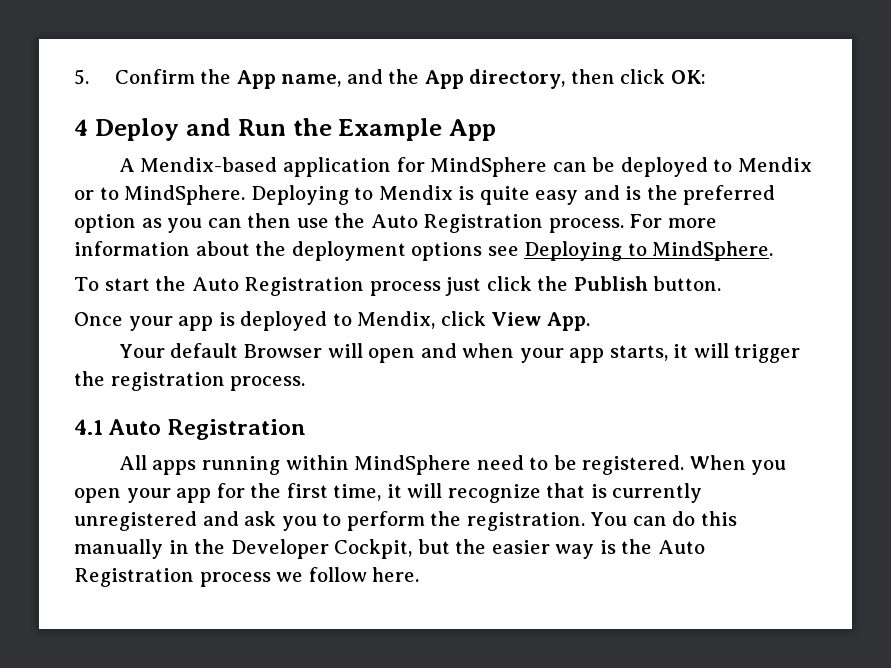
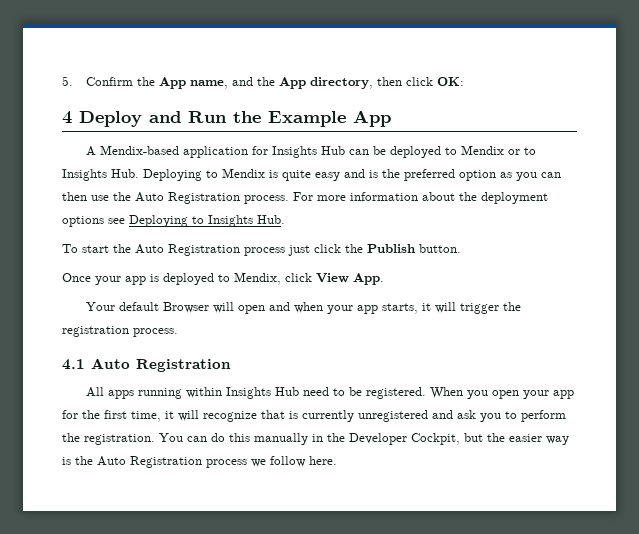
[430,157,548,177] MindSphere -> [272,146,346,158] Insights Hub
[124,185,246,205] MindSphere. -> [62,169,139,181] Insights Hub.
[652,241,774,261] MindSphere. -> [208,215,285,227] Insights Hub.
[354,455,472,475] MindSphere -> [226,387,300,399] Insights Hub

